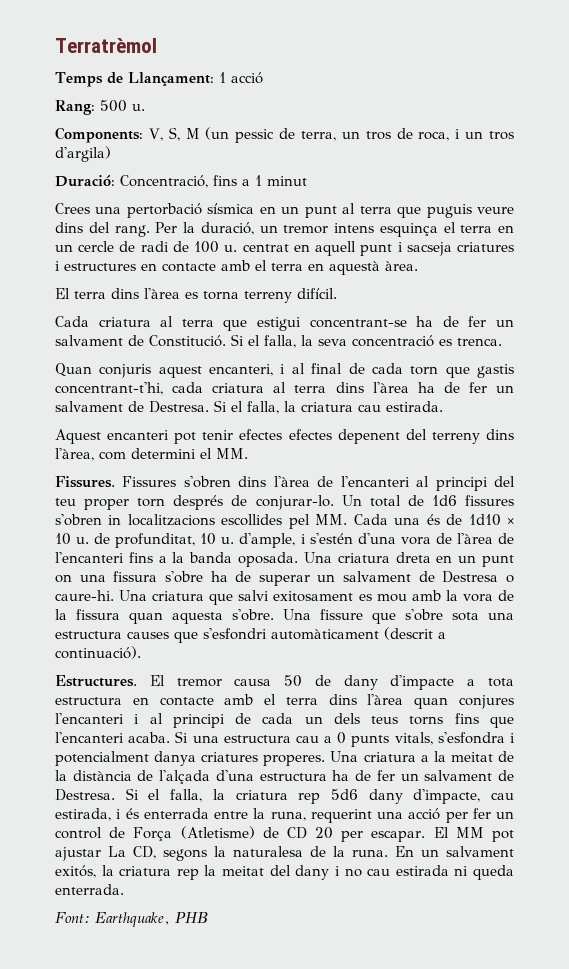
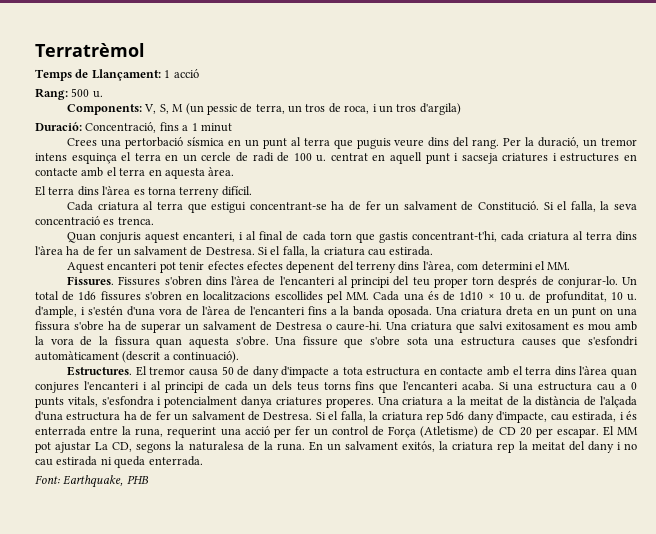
[329,261,380,275] aquestà -> [164,168,205,179] aquesta
[108,515,122,525] in -> [186,293,200,300] en

